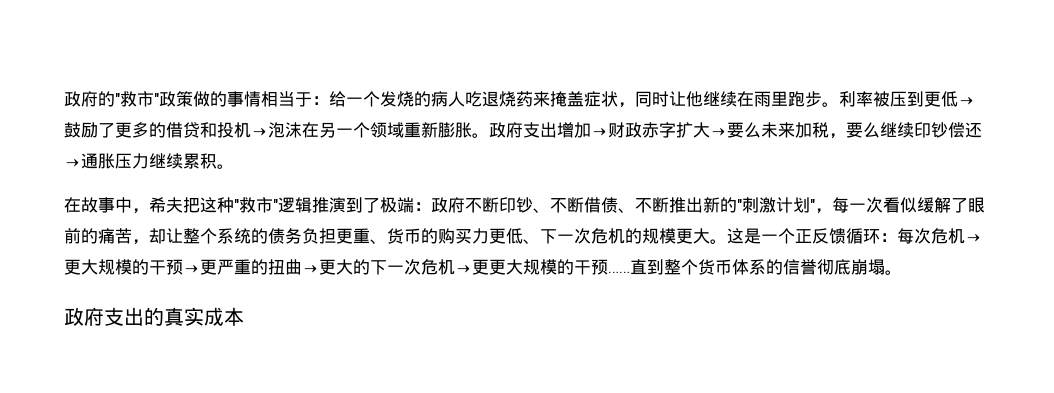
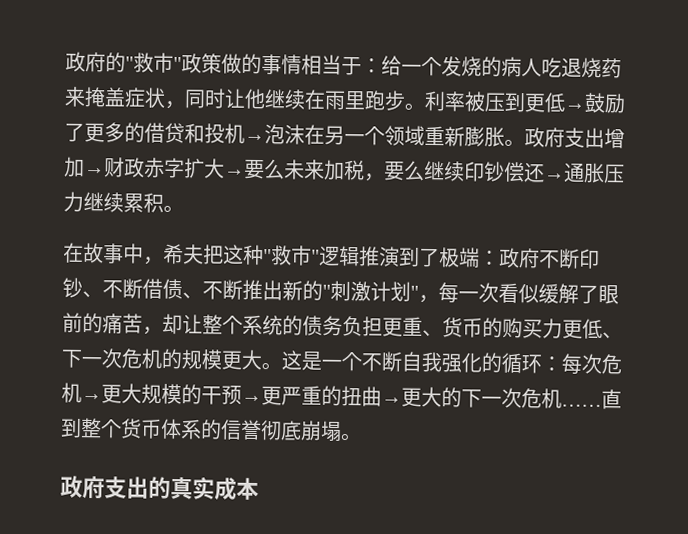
[795,228,846,244] 正反馈 -> [361,351,503,373] 不断自我强化的
[455,259,608,275] →更更大规模的干预 -> (562, 398) none

